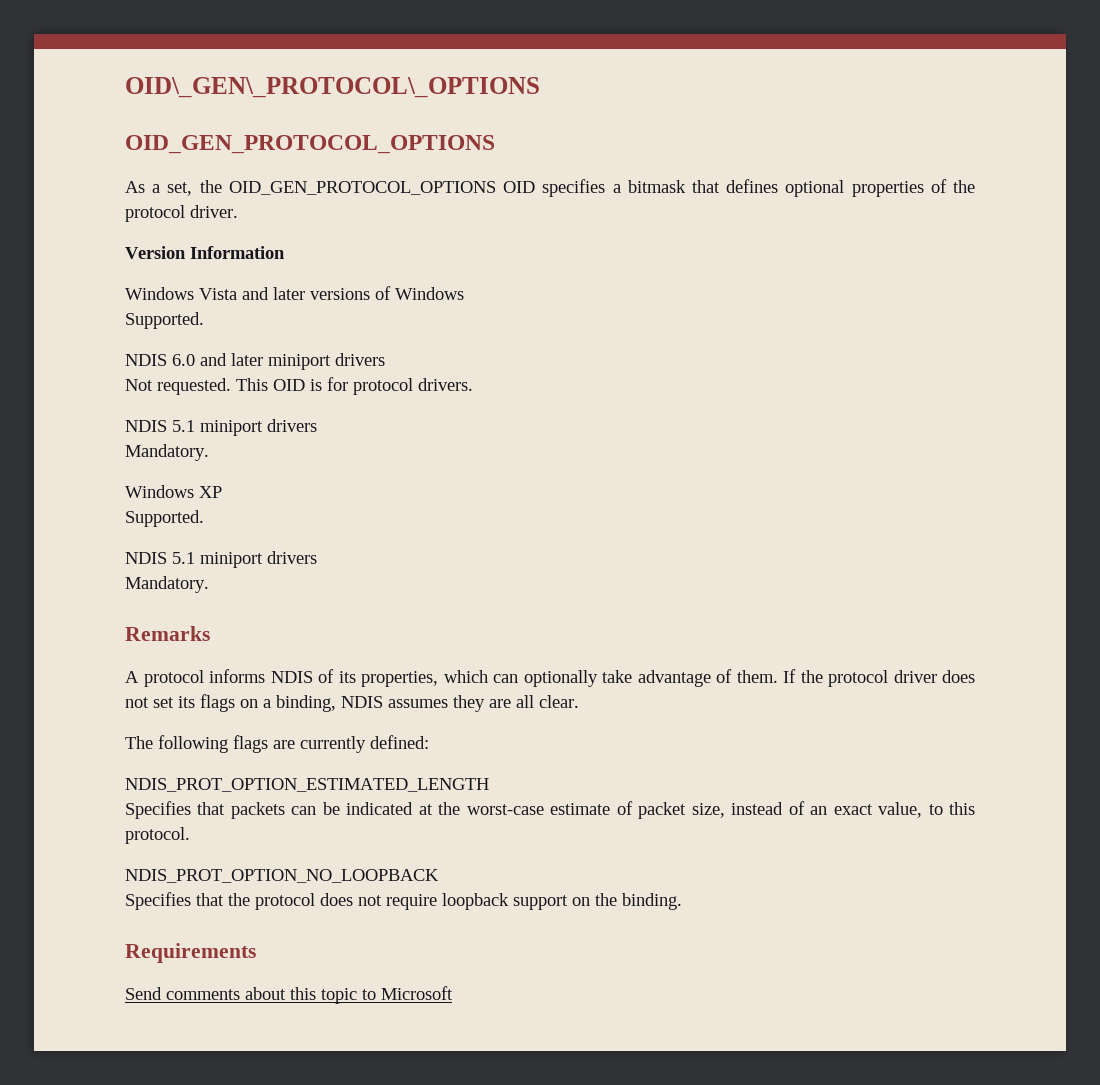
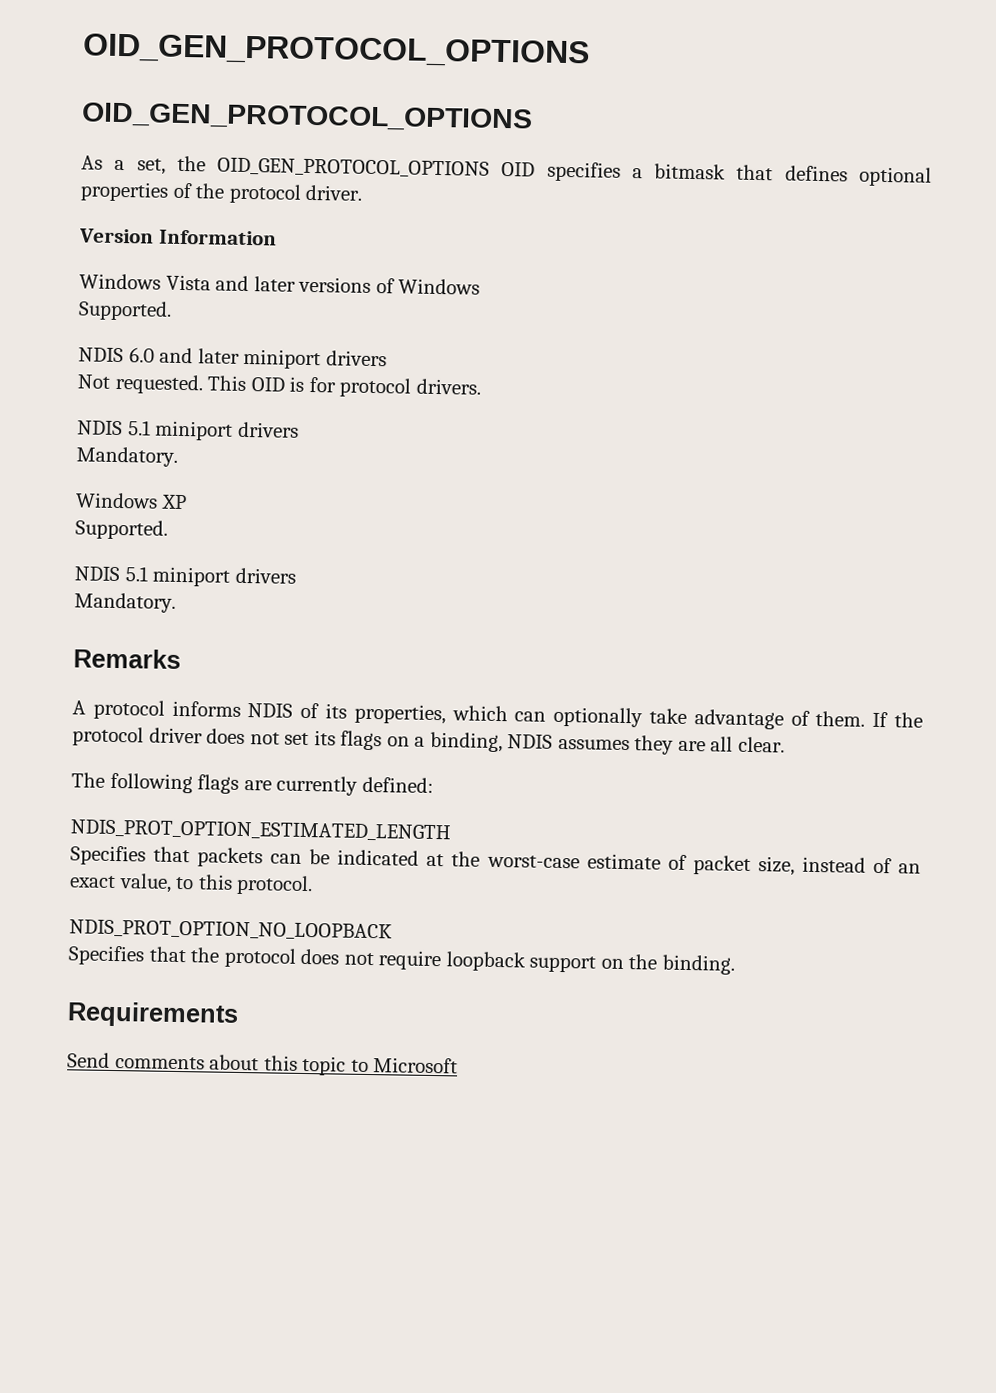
[125,77,540,98] OID\_GEN\_PROTOCOL\_OPTIONS -> [82,33,590,69] OID_GEN_PROTOCOL_OPTIONS

